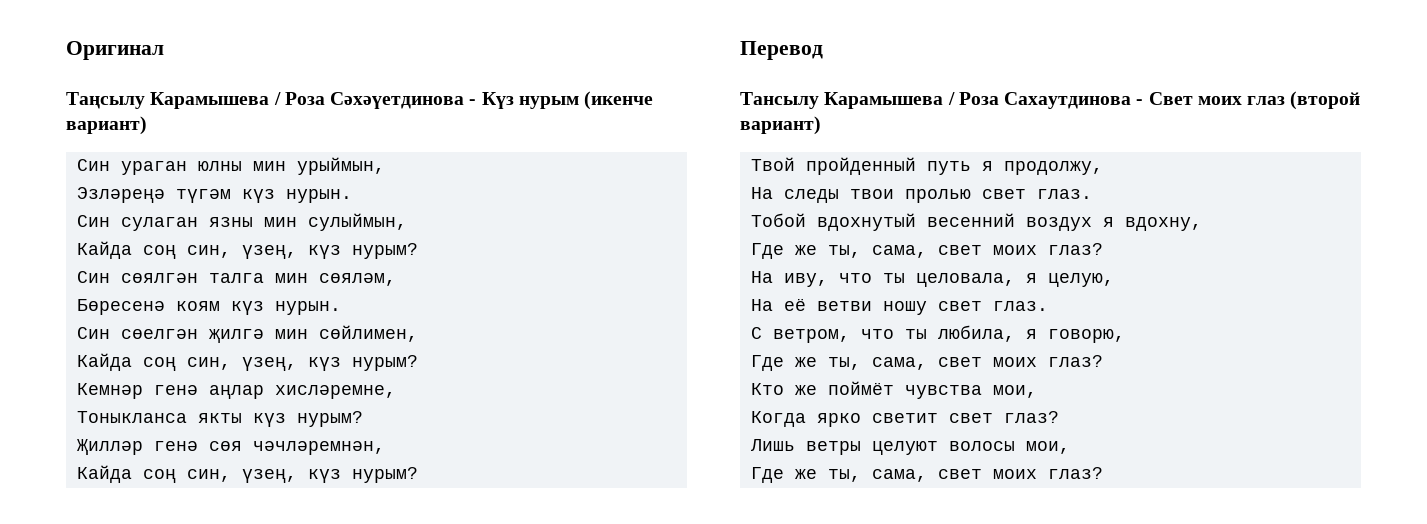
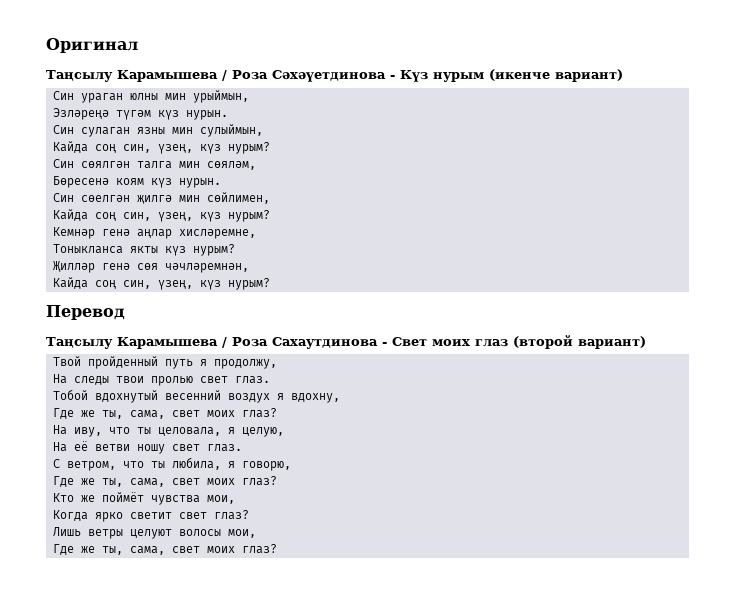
[740,92,819,109] Тансылу -> [46,337,113,349] Таңсылу

